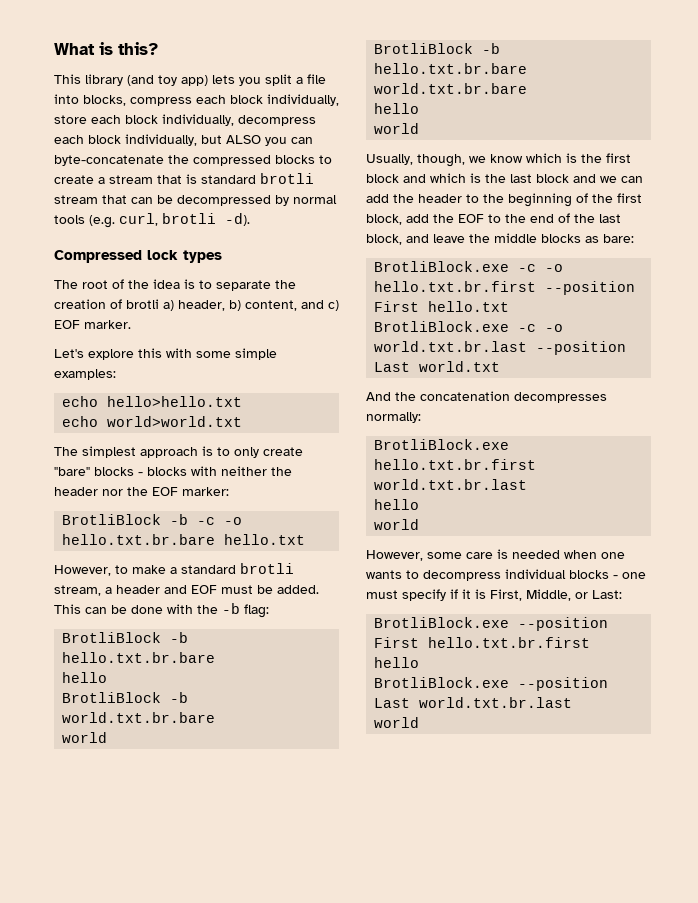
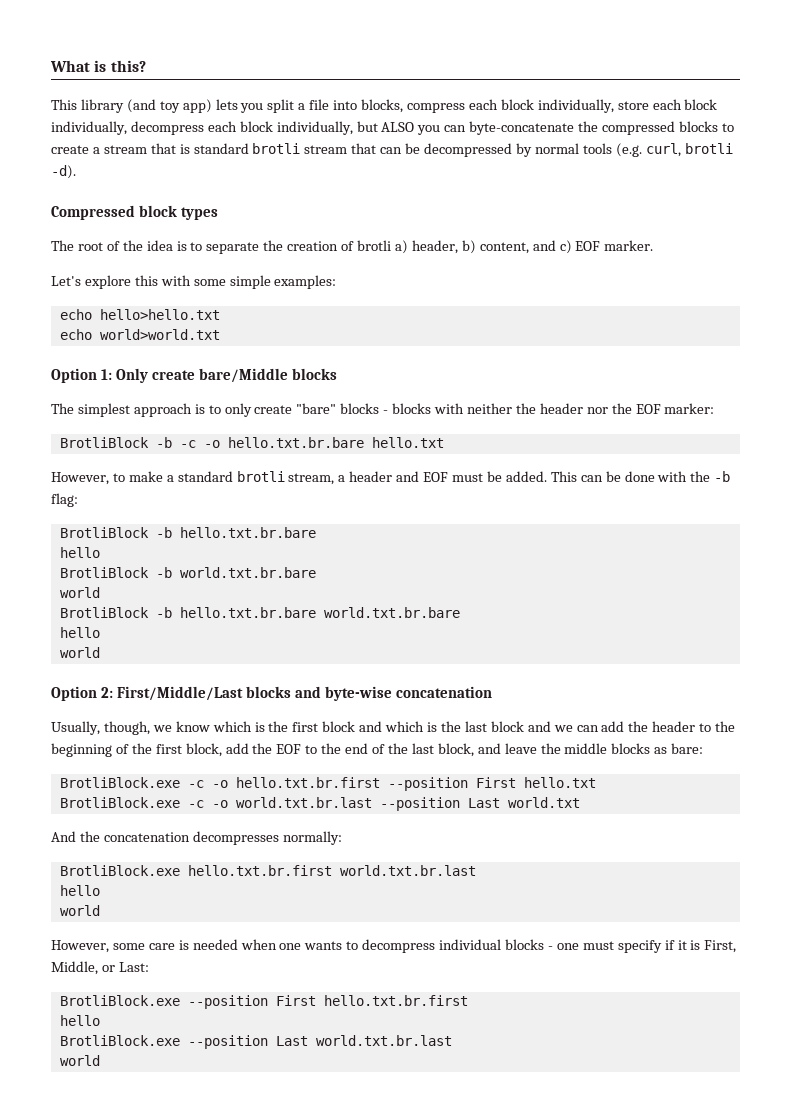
[147,250,178,260] lock -> [139,205,178,217] block
(243, 421) none -> [51,368,338,383] // Option 1: Only create bare/Middle blocks
(420, 128) none -> [51,686,493,701] // Option 2: First/Middle/Last blocks and byte-wise concatenation

